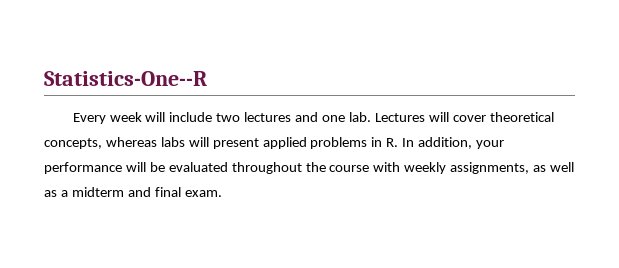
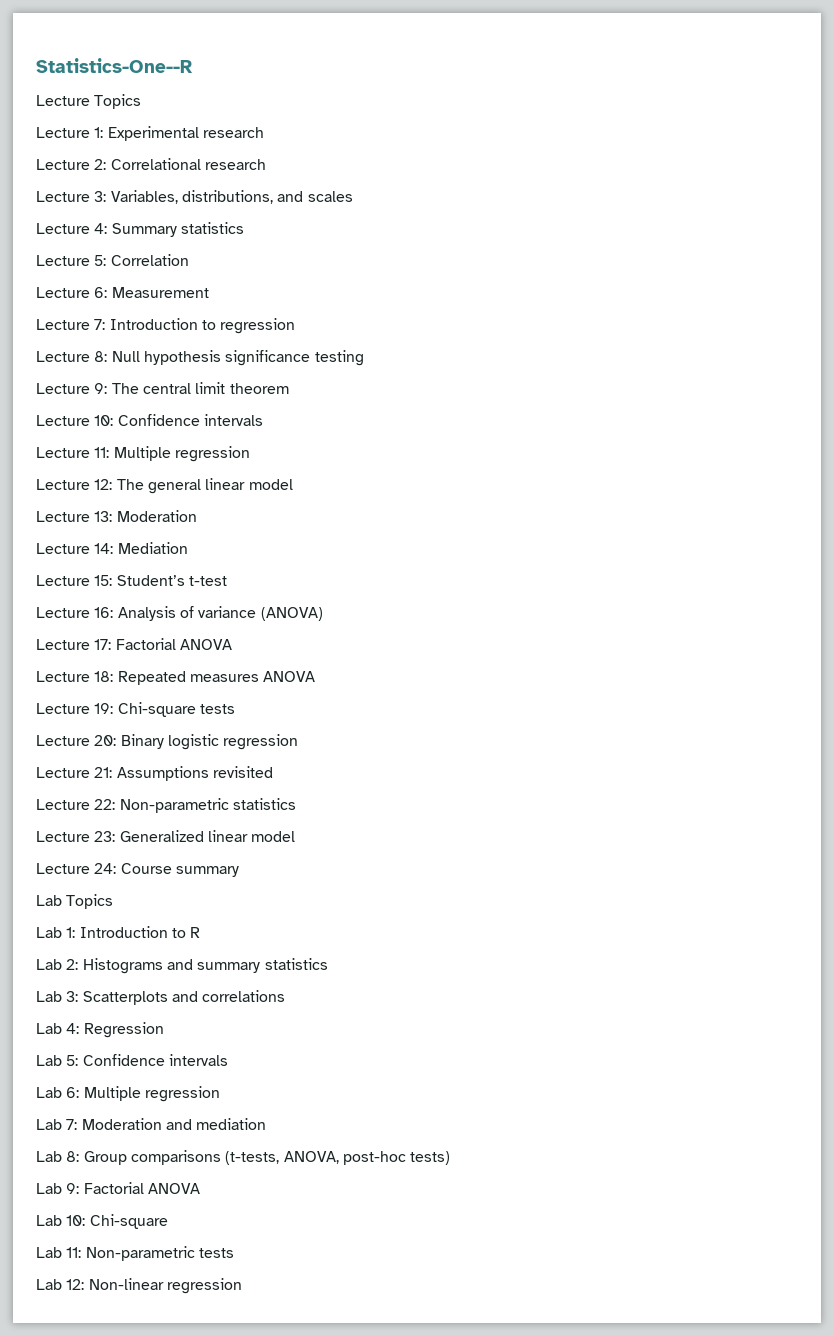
[72,112,554,124] [44,137,505,149] [44,162,575,174] [44,187,222,197] Every week will include two lectures and one lab. Lectures will cover theoretical concepts, whereas labs will present applied problems in R. In addition, your performance will be evaluated throughout the course with weekly assignments, as well as a midterm and final exam. -> [36,94,142,109] [36,126,264,141] [36,158,266,170] [36,190,353,204] [36,222,244,237] [36,254,189,266] [36,287,209,298] [36,318,296,334] [36,350,364,366] [36,382,289,394] [36,414,263,426] [36,446,250,462] [36,478,293,494] [36,510,197,522] [36,542,188,554] [36,575,227,586] [36,606,323,621] [36,638,232,650] [36,671,316,685] [36,702,235,717] [36,734,299,750] [36,766,273,781] [36,798,296,813] [36,830,296,842] [36,863,239,877] [36,894,114,909] [36,926,201,938] [36,958,328,974] [36,990,286,1005] [36,1022,164,1038] [36,1054,228,1066] [36,1086,220,1102] [36,1118,267,1130] [36,1150,451,1165] [36,1182,200,1194] [36,1214,168,1229] [36,1246,234,1261] [36,1278,242,1294] Lecture Topics // Lecture 1: Experimental research // Lecture 2: Correlational research // Lecture 3: Variables, distributions, and scales // Lecture 4: Summary statistics // Lecture 5: Correlation // Lecture 6: Measurement // Lecture 7: Introduction to regression // Lecture 8: Null hypothesis significance testing // Lecture 9: The central limit theorem // Lecture 10: Confidence intervals // Lecture 11: Multiple regression // Lecture 12: The general linear model // Lecture 13: Moderation // Lecture 14: Mediation // Lecture 15: Student’s t-test // Lecture 16: Analysis of variance (ANOVA) // Lecture 17: Factorial ANOVA // Lecture 18: Repeated measures ANOVA // Lecture 19: Chi-square tests // Lecture 20: Binary logistic regression // Lecture 21: Assumptions revisited // Lecture 22: Non-parametric statistics // Lecture 23: Generalized linear model // Lecture 24: Course summary // Lab Topics // Lab 1: Introduction to R // Lab 2: Histograms and summary statistics // Lab 3: Scatterplots and correlations // Lab 4: Regression // Lab 5: Confidence intervals // Lab 6: Multiple regression // Lab 7: Moderation and mediation // Lab 8: Group comparisons (t-tests, ANOVA, post-hoc tests) // Lab 9: Factorial ANOVA // Lab 10: Chi-square // Lab 11: Non-parametric tests // Lab 12: Non-linear regression

